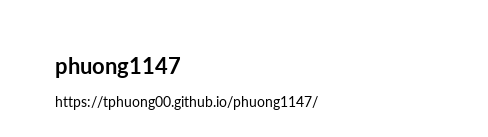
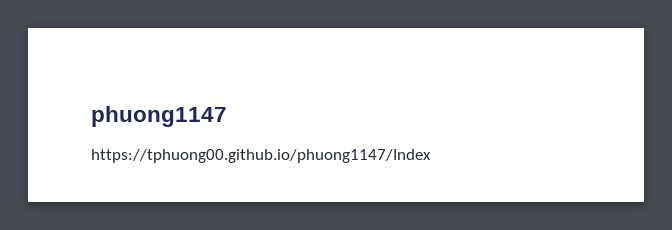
[55,96,318,110] https://tphuong00.github.io/phuong1147/ -> [91,149,431,163] https://tphuong00.github.io/phuong1147/Index

